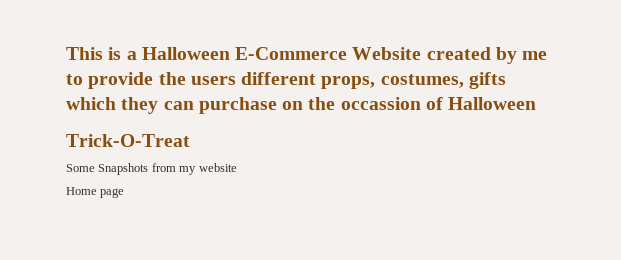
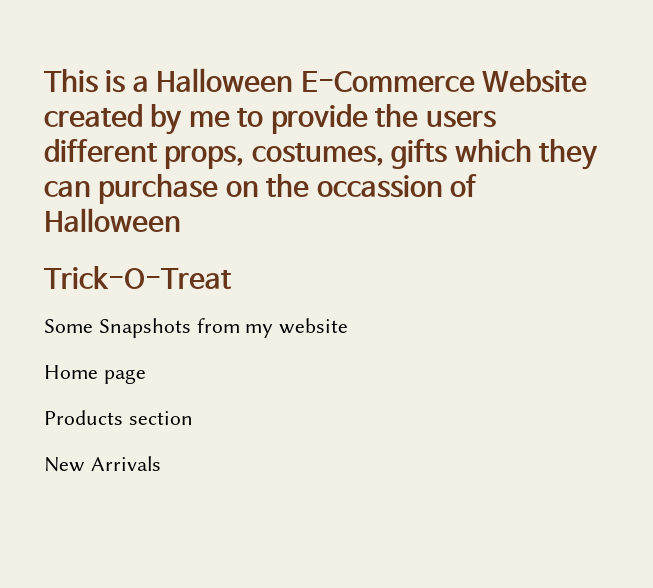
(125, 193) none -> [44,410,193,425] [44,456,161,472] // Products section // New Arrivals

